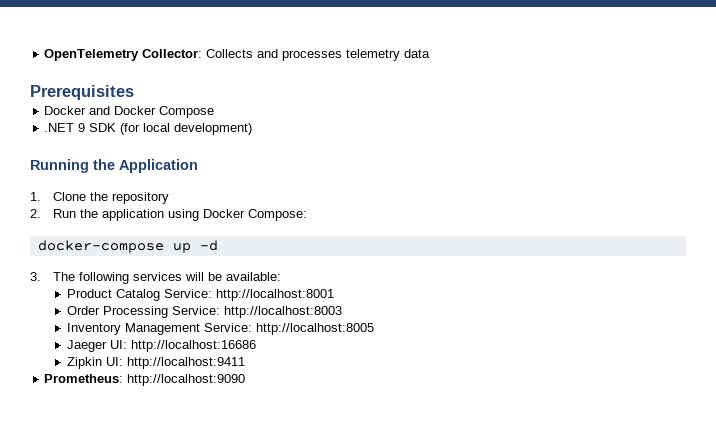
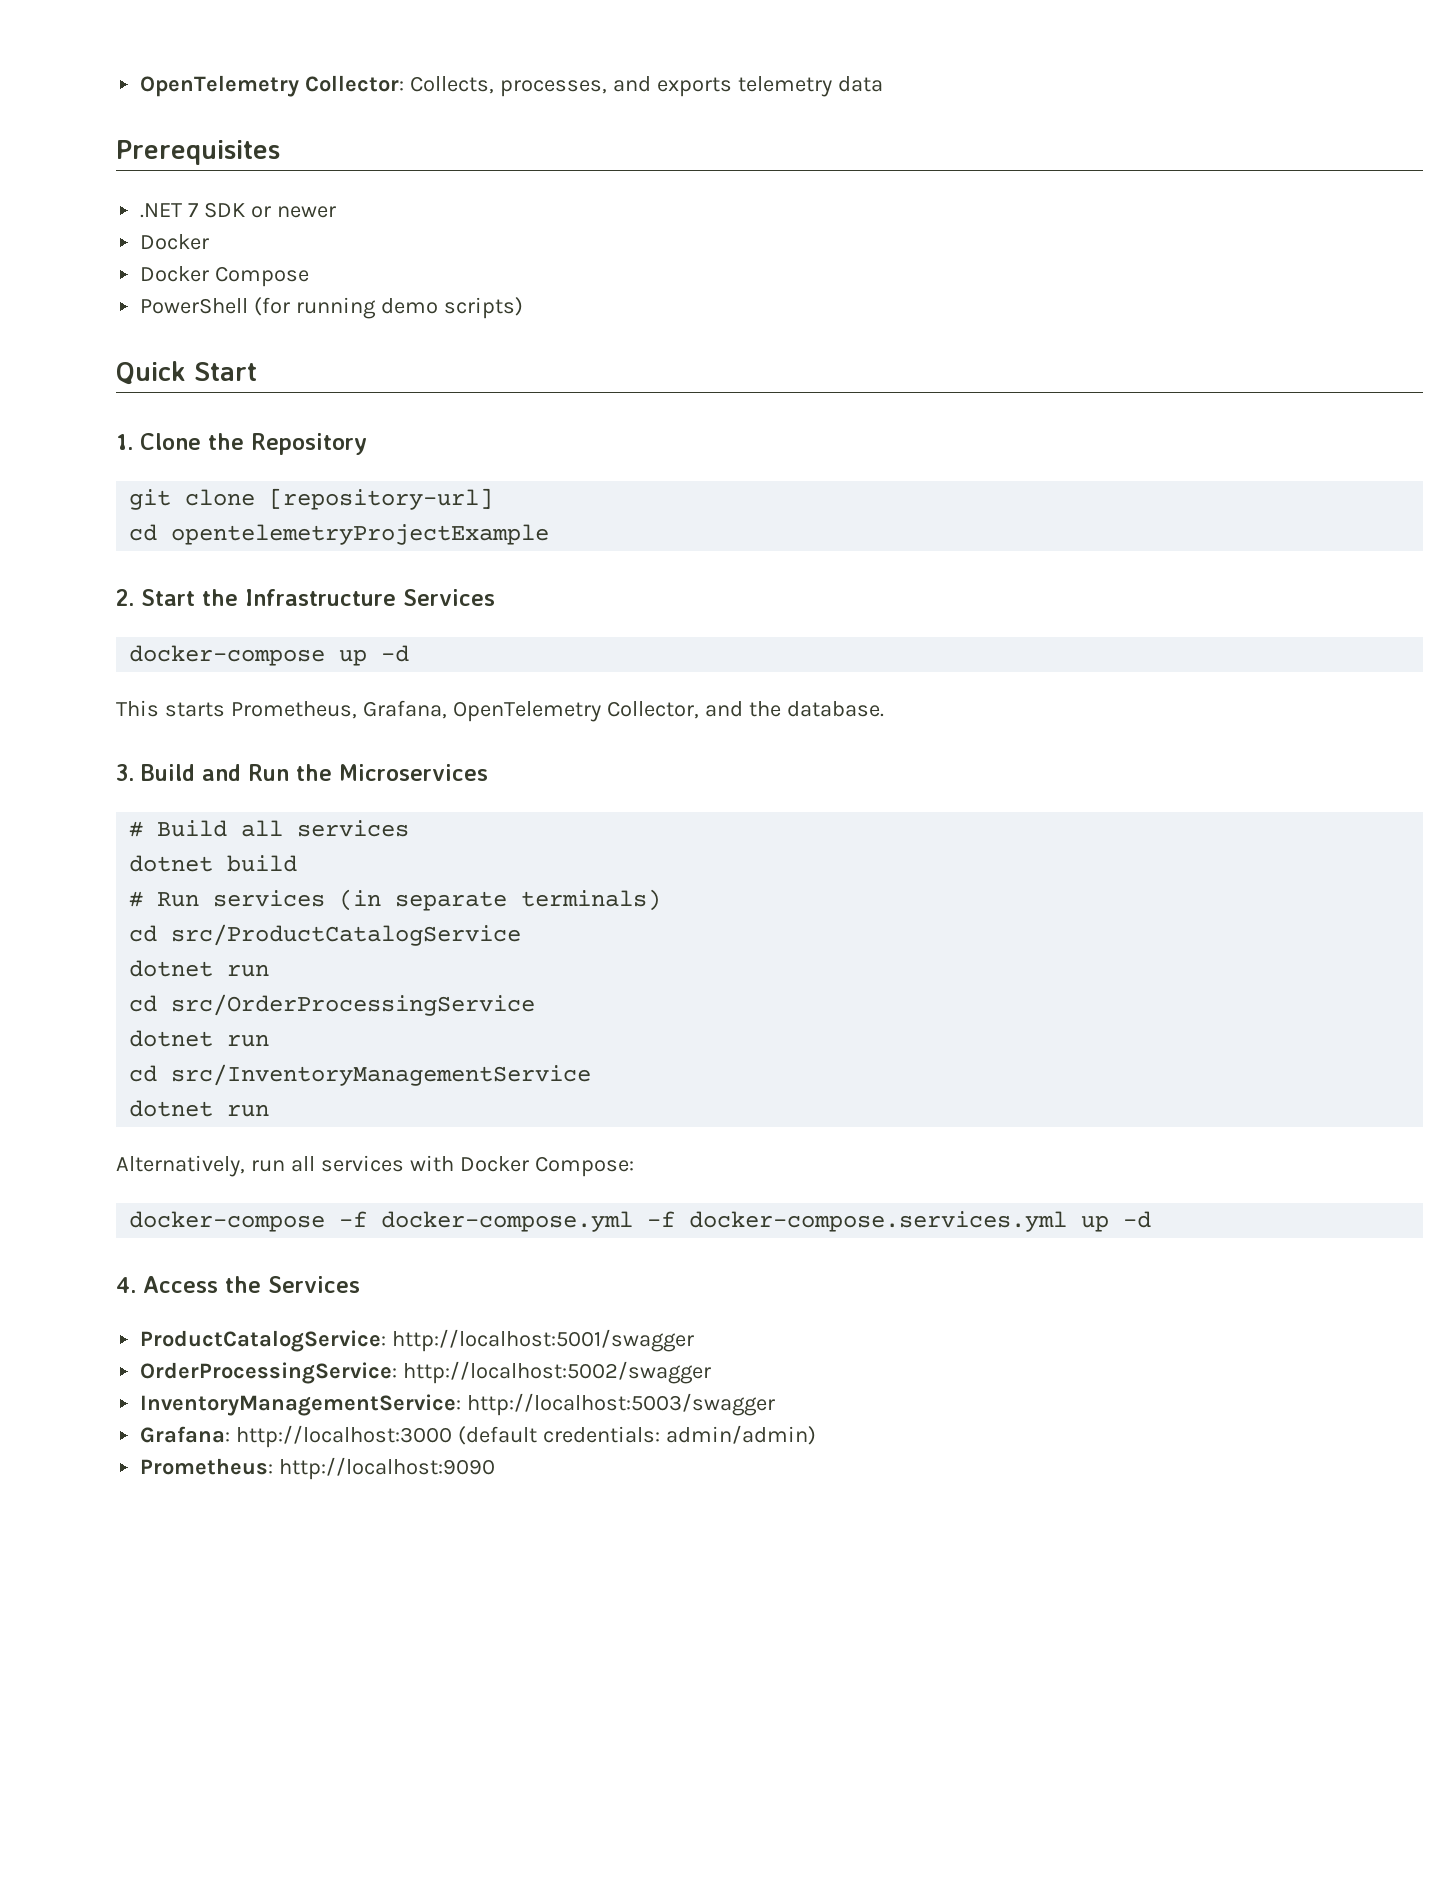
[206,49,343,61] Collects and processes -> [410,76,732,97] Collects, processes, and exports
[44,106,111,115] // Docker and -> [140,202,336,218] [140,234,210,250] // .NET 7 SDK or newer // Docker //
[44,123,253,135] [30,159,198,173] [30,192,169,204] [30,209,307,221] [37,240,218,253] [30,272,281,284] [66,289,334,301] [66,306,342,318] [66,323,374,335] [66,340,256,352] [66,357,245,369] .NET 9 SDK (for local development) // Running the Application // 1. Clone the repository // 2. Run the application using Docker Compose: // docker-compose up -d // 3. The following services will be available: // Product Catalog Service: http://localhost:8001 // Order Processing Service: http://localhost:8003 // Inventory Management Service: http://localhost:8005 // Jaeger UI: http://localhost:16686 // Zipkin UI: http://localhost:9411 -> [140,297,523,319] [116,361,257,385] [116,433,367,455] [129,488,494,510] [129,524,550,545] [116,589,495,606] [129,645,410,666] [116,700,884,722] [116,764,488,781] [129,820,410,837] [129,855,298,872] [129,889,662,911] [129,924,522,946] [129,960,270,977] [129,994,536,1016] [129,1030,270,1047] [129,1064,592,1086] [129,1100,270,1117] [116,1155,634,1177] [129,1211,1152,1232] [116,1276,360,1293] [140,1329,695,1352] [140,1361,712,1384] [140,1393,776,1416] [140,1425,816,1448] PowerShell (for running demo scripts) // Quick Start // 1. Clone the Repository // git clone [repository-url] // cd opentelemetryProjectExample // 2. Start the Infrastructure Services // docker-compose up -d // This starts Prometheus, Grafana, OpenTelemetry Collector, and the database. // 3. Build and Run the Microservices // # Build all services // dotnet build // # Run services (in separate terminals) // cd src/ProductCatalogService // dotnet run // cd src/OrderProcessingService // dotnet run // cd src/InventoryManagementService // dotnet run // Alternatively, run all services with Docker Compose: // docker-compose -f docker-compose.yml -f docker-compose.services.yml up -d // 4. Access the Services // ProductCatalogService: http://localhost:5001/swagger // OrderProcessingService: http://localhost:5002/swagger // InventoryManagementService: http://localhost:5003/swagger // Grafana: http://localhost:3000 (default credentials: admin/admin)

